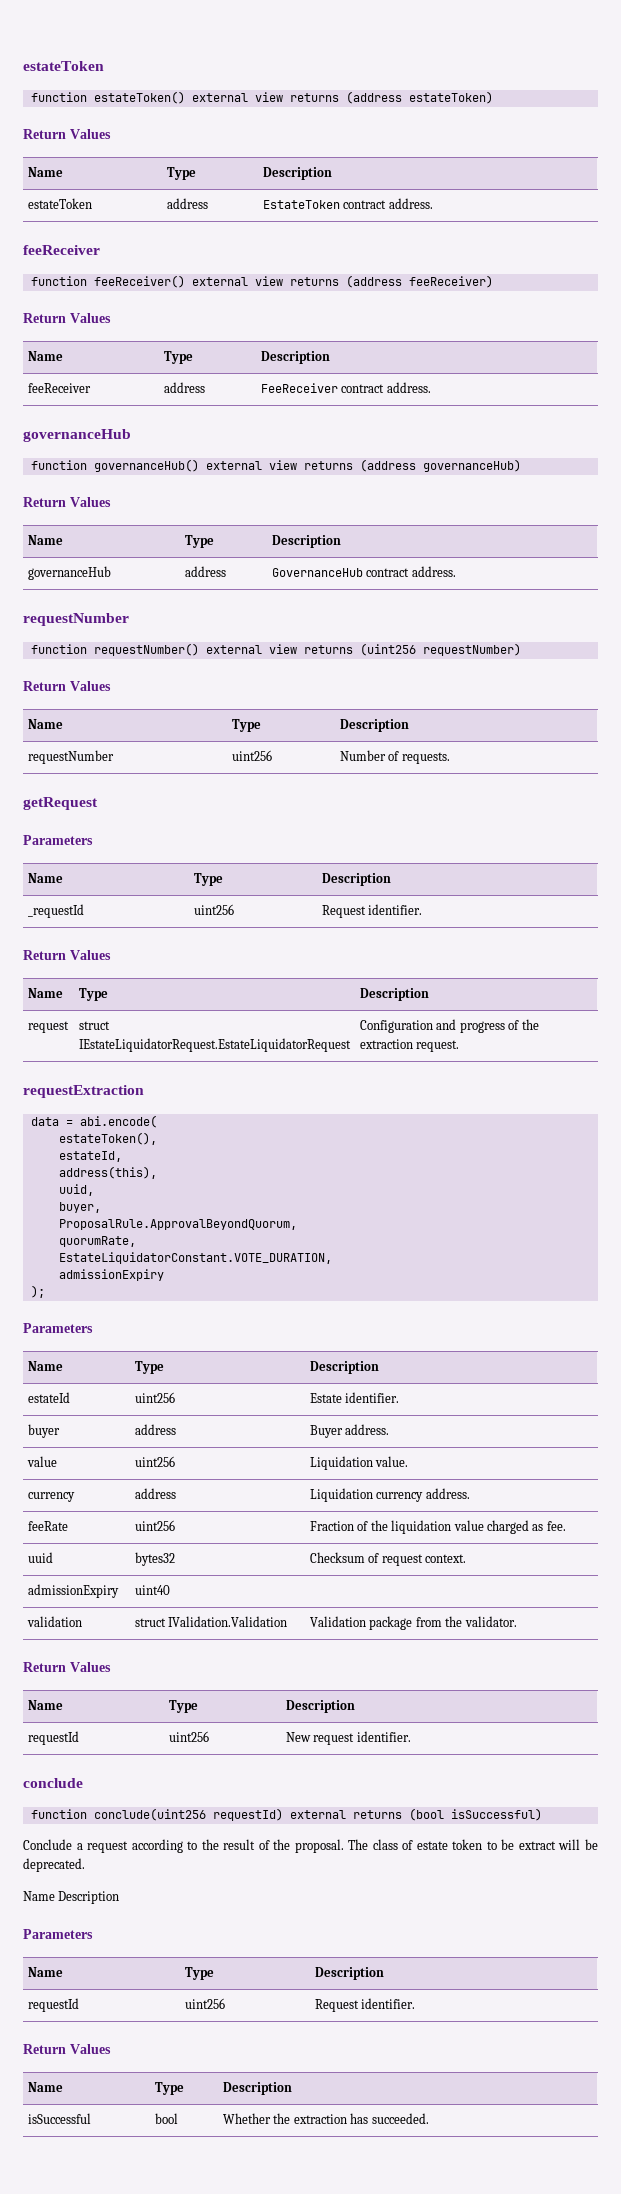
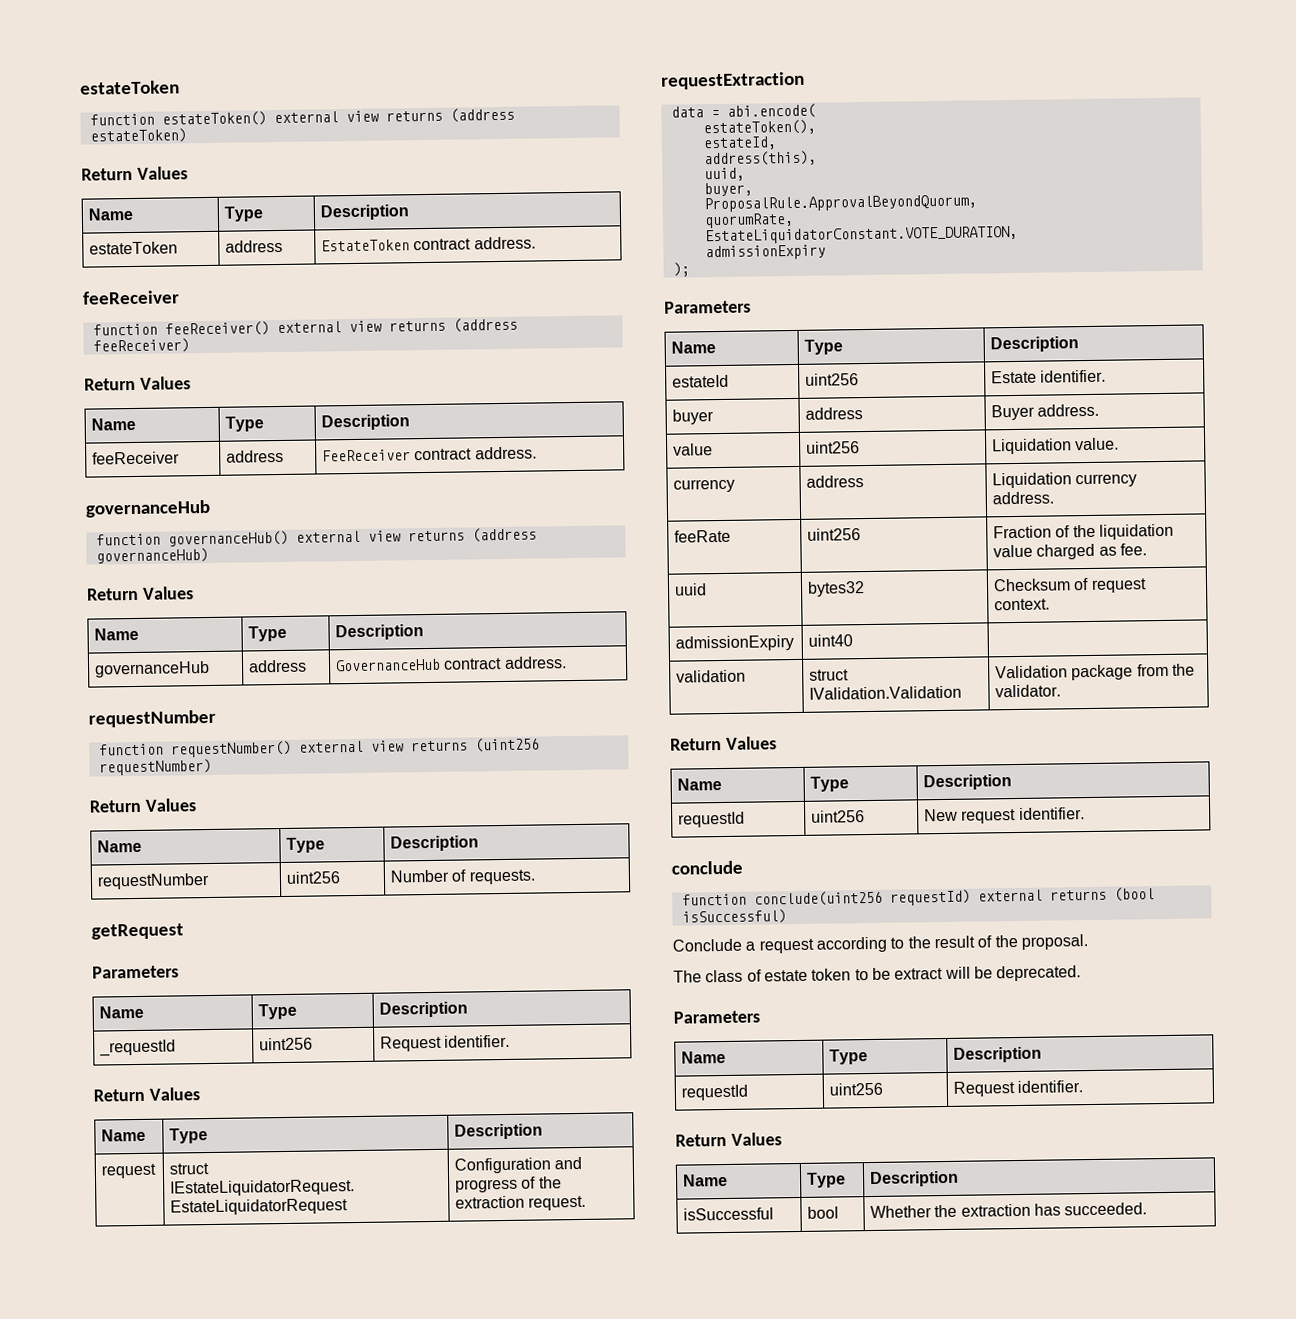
(344, 1846) none -> (1088, 942) //
[23,1891,120,1904] // Name Description -> (1082, 973) none

